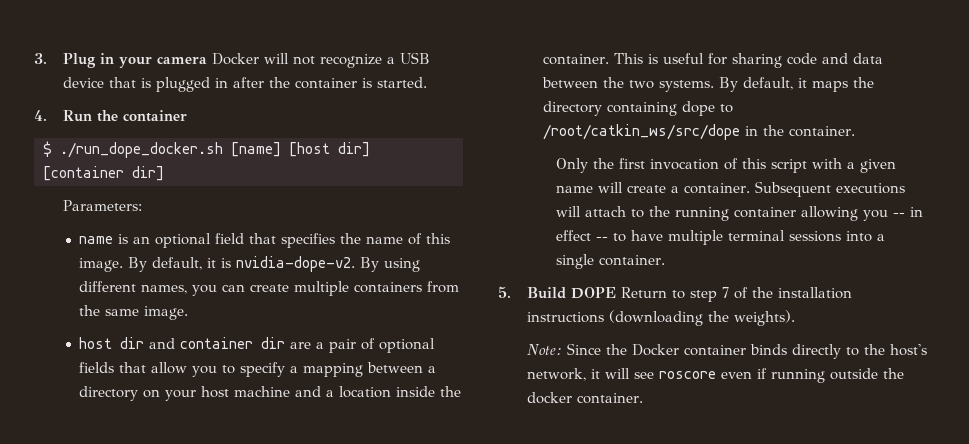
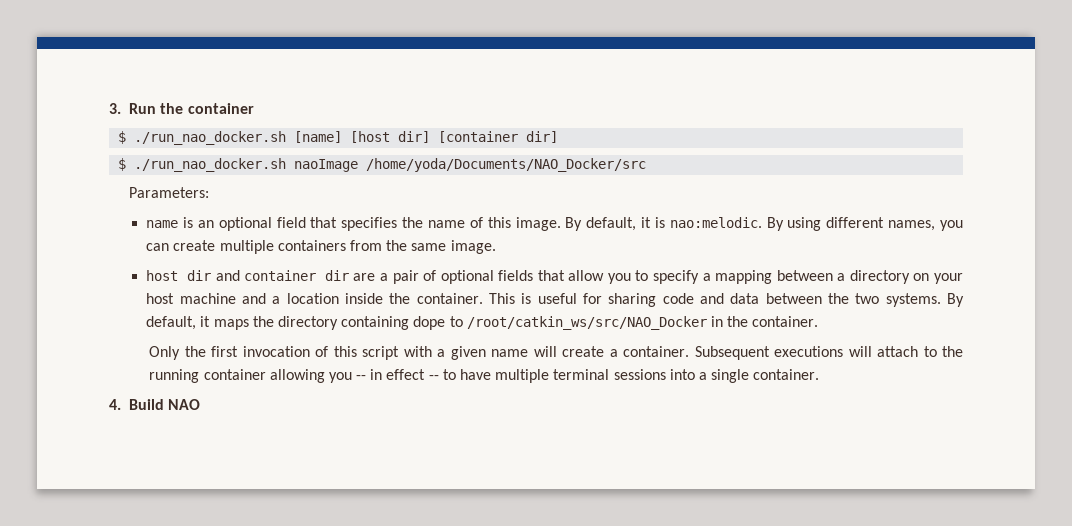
[62,52,430,68] [62,77,427,92] [34,110,47,121] Plug in your camera Docker will not recognize a USB device that is plugged in after the container is started. // 4. -> (121, 108) none
[60,142,223,158] ./run_dope_docker.sh -> [134,131,287,145] ./run_nao_docker.sh
(164, 173) none -> [118,158,647,172] // $ ./run_nao_docker.sh naoImage /home/yoda/Documents/NAO_Docker/src
[236,256,356,272] nvidia-dope-v2. -> [669,217,762,228] nao:melodic.
[543,124,741,140] /root/catkin_ws/src/dope -> [466,316,707,330] /root/catkin_ws/src/NAO_Docker
[498,286,852,302] [526,310,795,326] [526,343,927,359] [526,368,904,383] [526,392,643,404] 5. Build DOPE Return to step 7 of the installation instructions (downloading the weights). // Note: Since the Docker container binds directly to the host's network, it will see roscore even if running outside the docker container. -> [109,399,201,410] 4. Build NAO

